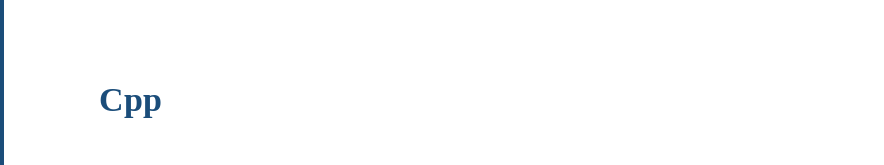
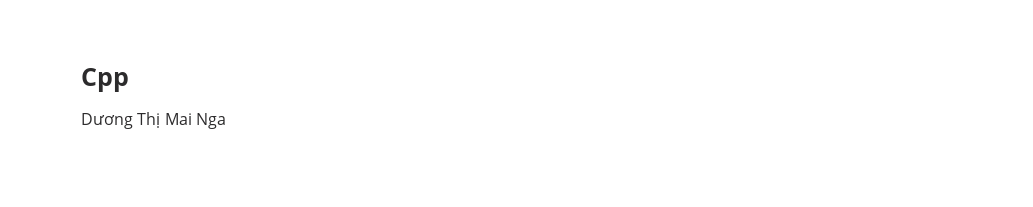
(162, 103) none -> [81,112,226,129] // Dương Thị Mai Nga

